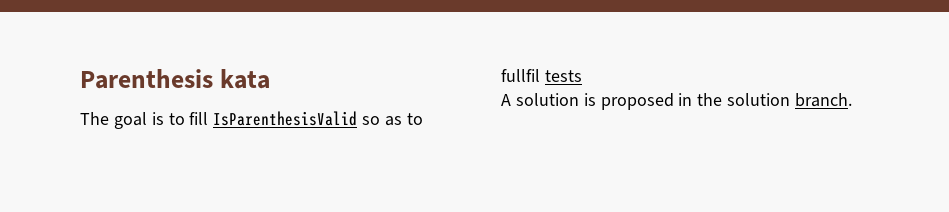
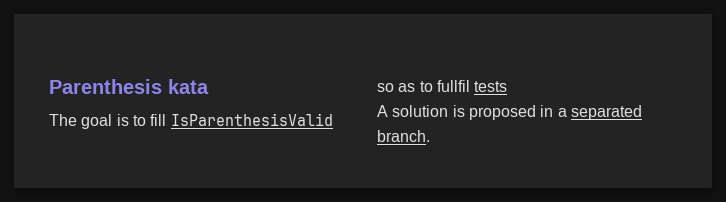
[697,93,791,106] the solution -> [557,105,642,120] a separated

